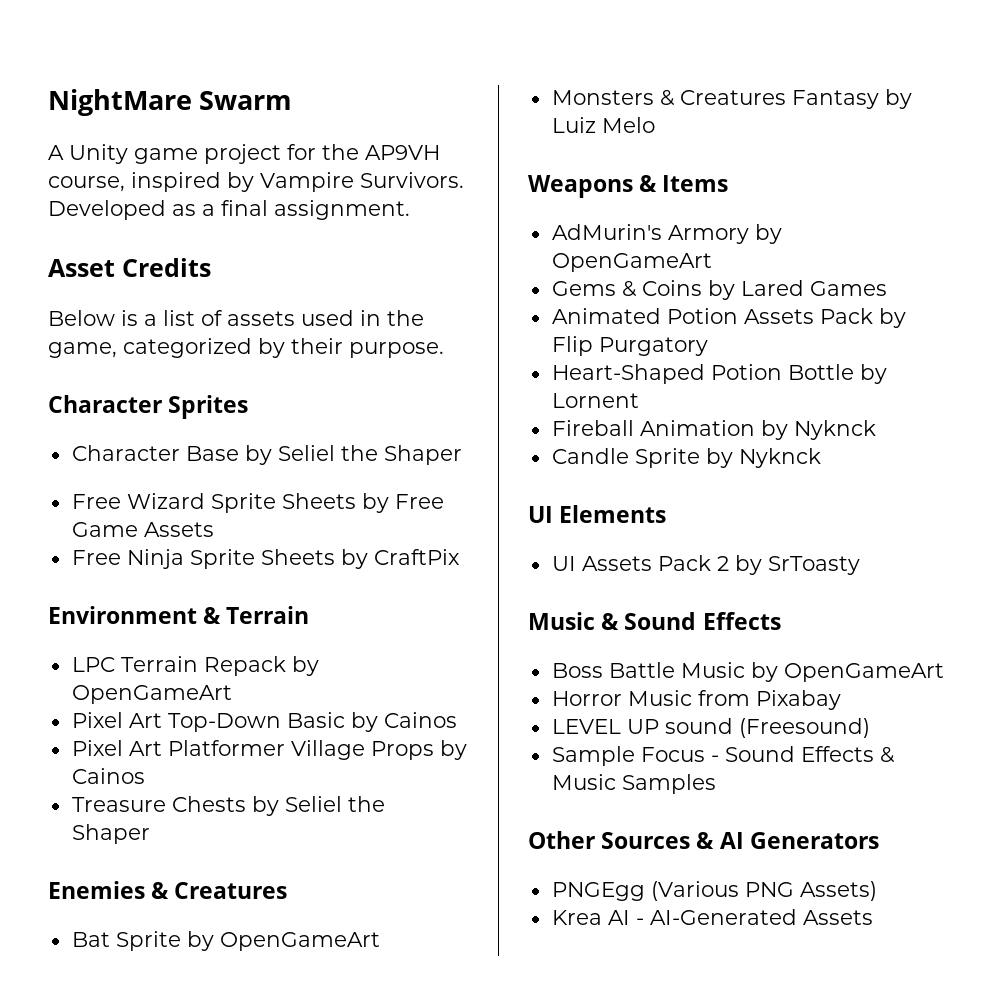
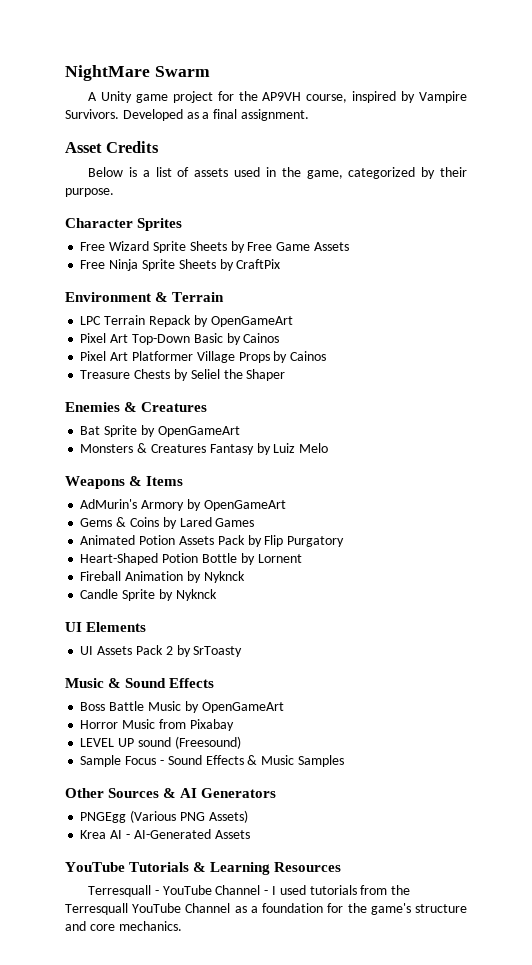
[71,445,462,465] // Character Base by Seliel the Shaper -> (183, 224) none
(873, 917) none -> [65,862,342,875] [88,885,411,897] [65,903,468,915] [65,921,182,931] // YouTube Tutorials & Learning Resources // Terresquall - YouTube Channel - I used tutorials from the Terresquall YouTube Channel as a foundation for the game's structure and core mechanics.

